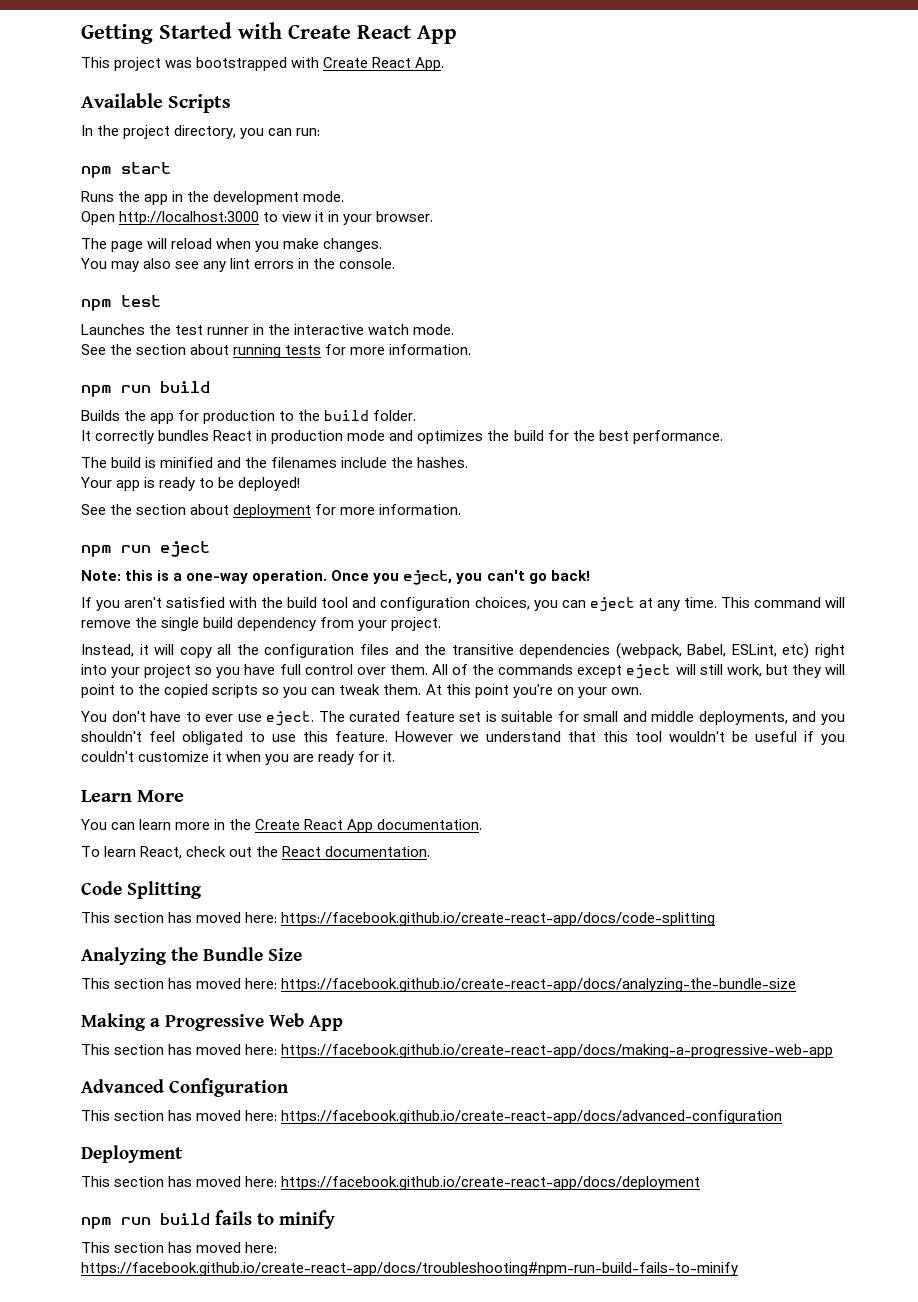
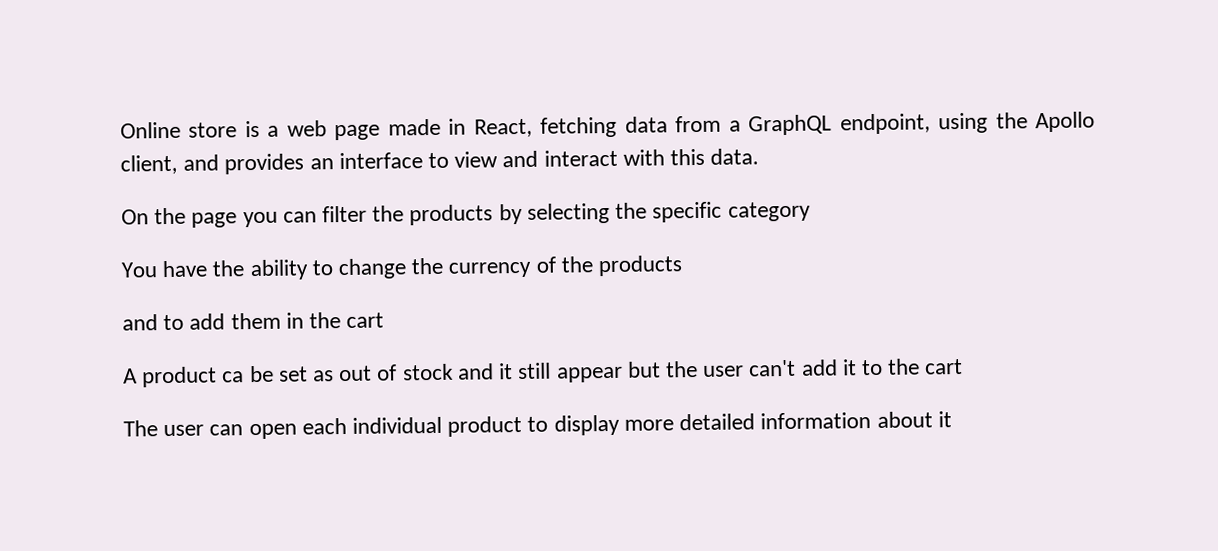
[81,22,457,44] [81,57,445,71] [81,93,232,113] [81,125,321,139] [81,162,171,178] [81,191,345,205] [81,211,434,225] [81,238,383,252] [81,258,396,272] [81,295,161,311] [81,324,455,335] [81,344,472,358] [81,381,210,397] [81,410,417,424] [81,430,723,444] [81,457,469,468] [81,477,301,491] [81,504,462,518] [81,541,210,557] [81,570,590,585] [81,597,846,612] [81,617,442,631] [81,643,845,659] [81,664,845,679] [81,684,642,698] [81,711,845,726] [81,731,845,745] [81,751,396,765] [81,790,185,802] [81,819,483,833] [81,846,431,859] [81,881,202,899] [81,912,716,926] [81,947,302,965] [81,978,797,992] [81,1013,343,1031] [81,1044,834,1058] [81,1078,289,1097] [81,1110,783,1124] [81,1145,183,1163] [81,1176,701,1190] [81,1210,335,1229] [81,1242,278,1253] [81,1262,738,1276] Getting Started with Create React App // This project was bootstrapped with Create React App. // Available Scripts // In the project directory, you can run: // npm start // Runs the app in the development mode. // Open http://localhost:3000 to view it in your browser. // The page will reload when you make changes. // You may also see any lint errors in the console. // npm test // Launches the test runner in the interactive watch mode. // See the section about running tests for more information. // npm run build // Builds the app for production to the build folder. // It correctly bundles React in production mode and optimizes the build for the best performance. // The build is minified and the filenames include the hashes. // Your app is ready to be deployed! // See the section about deployment for more information. // npm run eject // Note: this is a one-way operation. Once you eject, you can't go back! // If you aren't satisfied with the build tool and configuration choices, you can eject at any time. This command will remove the single build dependency from your project. // Instead, it will copy all the configuration files and the transitive dependencies (webpack, Babel, ESLint, etc) right into your project so you have full control over them. All of the commands except eject will still work, but they will point to the copied scripts so you can tweak them. At this point you're on your own. // You don't have to ever use eject. The curated feature set is suitable for small and middle deployments, and you shouldn't feel obligated to use this feature. However we understand that this tool wouldn't be useful if you couldn't customize it when you are ready for it. // Learn More // You can learn more in the Create React App documentation. // To learn React, check out the React documentation. // Code Splitting // This section has moved here: https://facebook.github.io/create-react-app/docs/code-splitting // Analyzing the Bundle Size // This section has moved here: https://facebook.github.io/create-react-app/docs/analyzing-the-bundle-size // Making a Progressive Web App // This section has moved here: https://facebook.github.io/create-react-app/docs/making-a-progressive-web-app // Advanced Configuration // This section has moved here: https://facebook.github.io/create-react-app/docs/advanced-configuration // Deployment // This section has moved here: https://facebook.github.io/create-react-app/docs/deployment // npm run build fails to minify // This section has moved here: https://facebook.github.io/create-react-app/docs/troubleshooting#npm-run-build-fails-to-minify -> [120,111,1096,141] [120,148,760,175] [121,201,811,228] [121,255,684,281] [122,312,385,331] [123,358,964,388] [123,411,952,440] Online store is a web page made in React, fetching data from a GraphQL endpoint, using the Apollo client, and provides an interface to view and interact with this data. // On the page you can filter the products by selecting the specific category // You have the ability to change the currency of the products // and to add them in the cart // A product ca be set as out of stock and it still appear but the user can't add it to the cart // The user can open each individual product to display more detailed information about it

